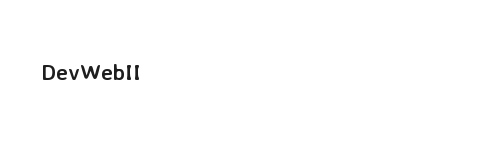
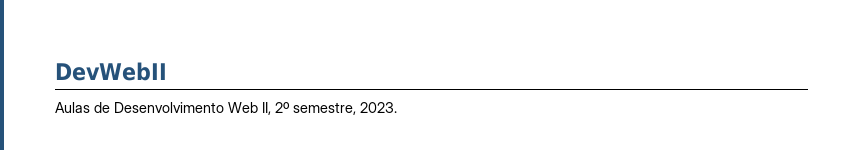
(141, 72) none -> [55,102,397,115] // Aulas de Desenvolvimento Web II, 2º semestre, 2023.

